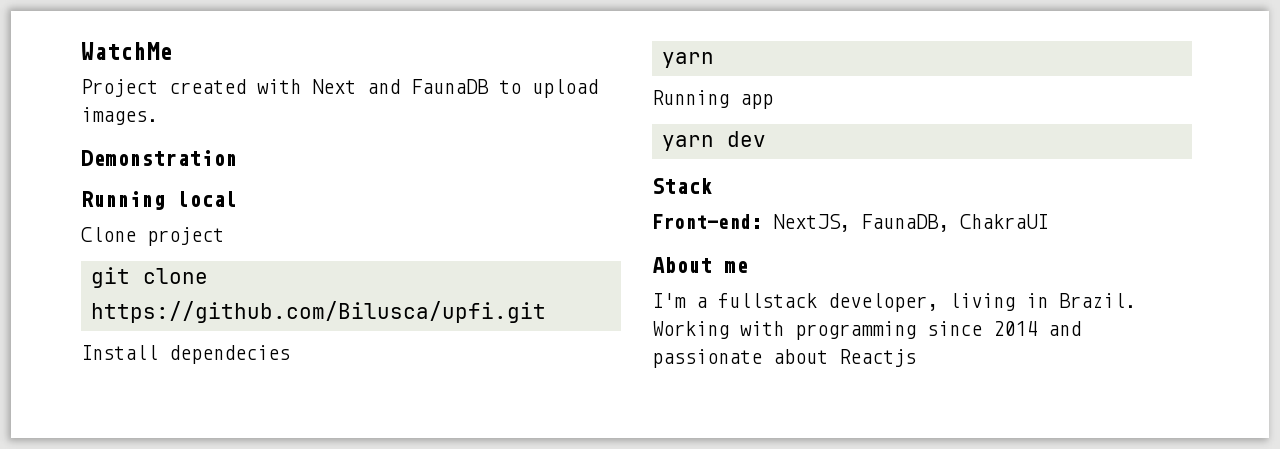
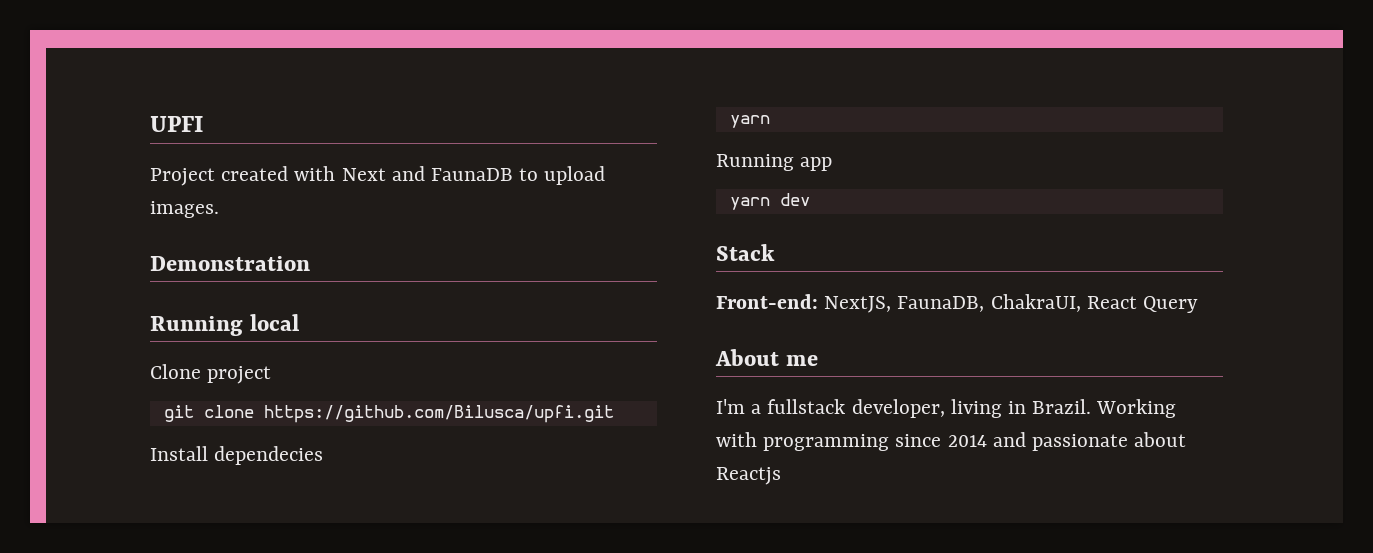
[81,42,172,60] WatchMe -> [150,116,203,132] UPFI
[960,214,1048,229] ChakraUI -> [990,294,1199,313] ChakraUI, React Query

